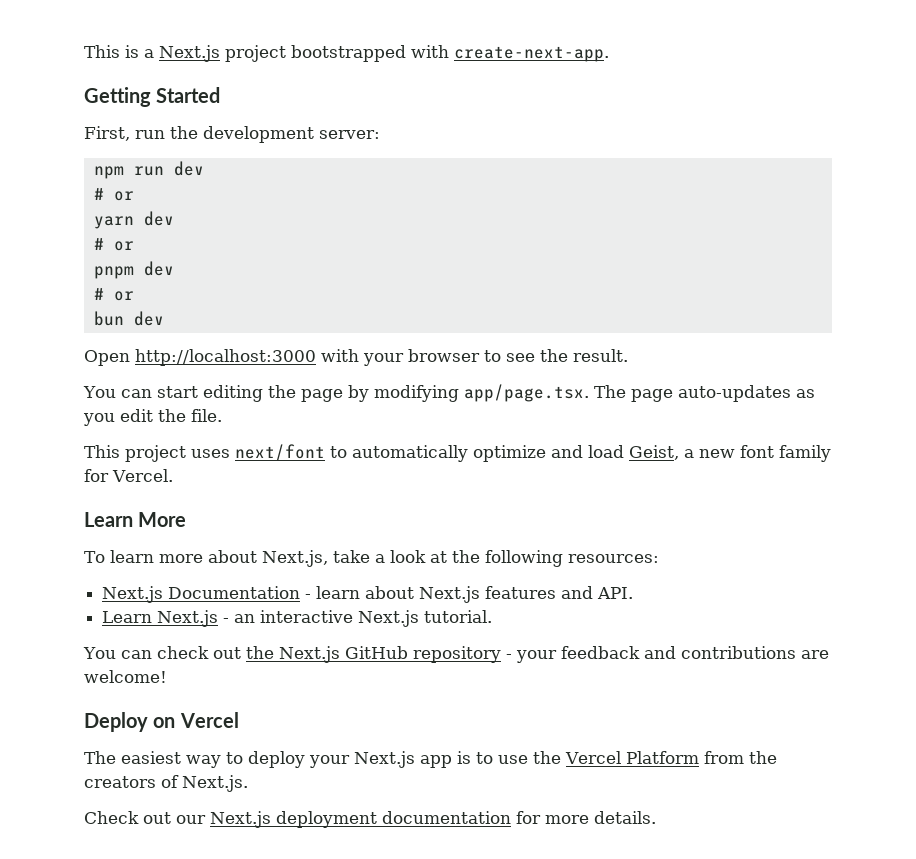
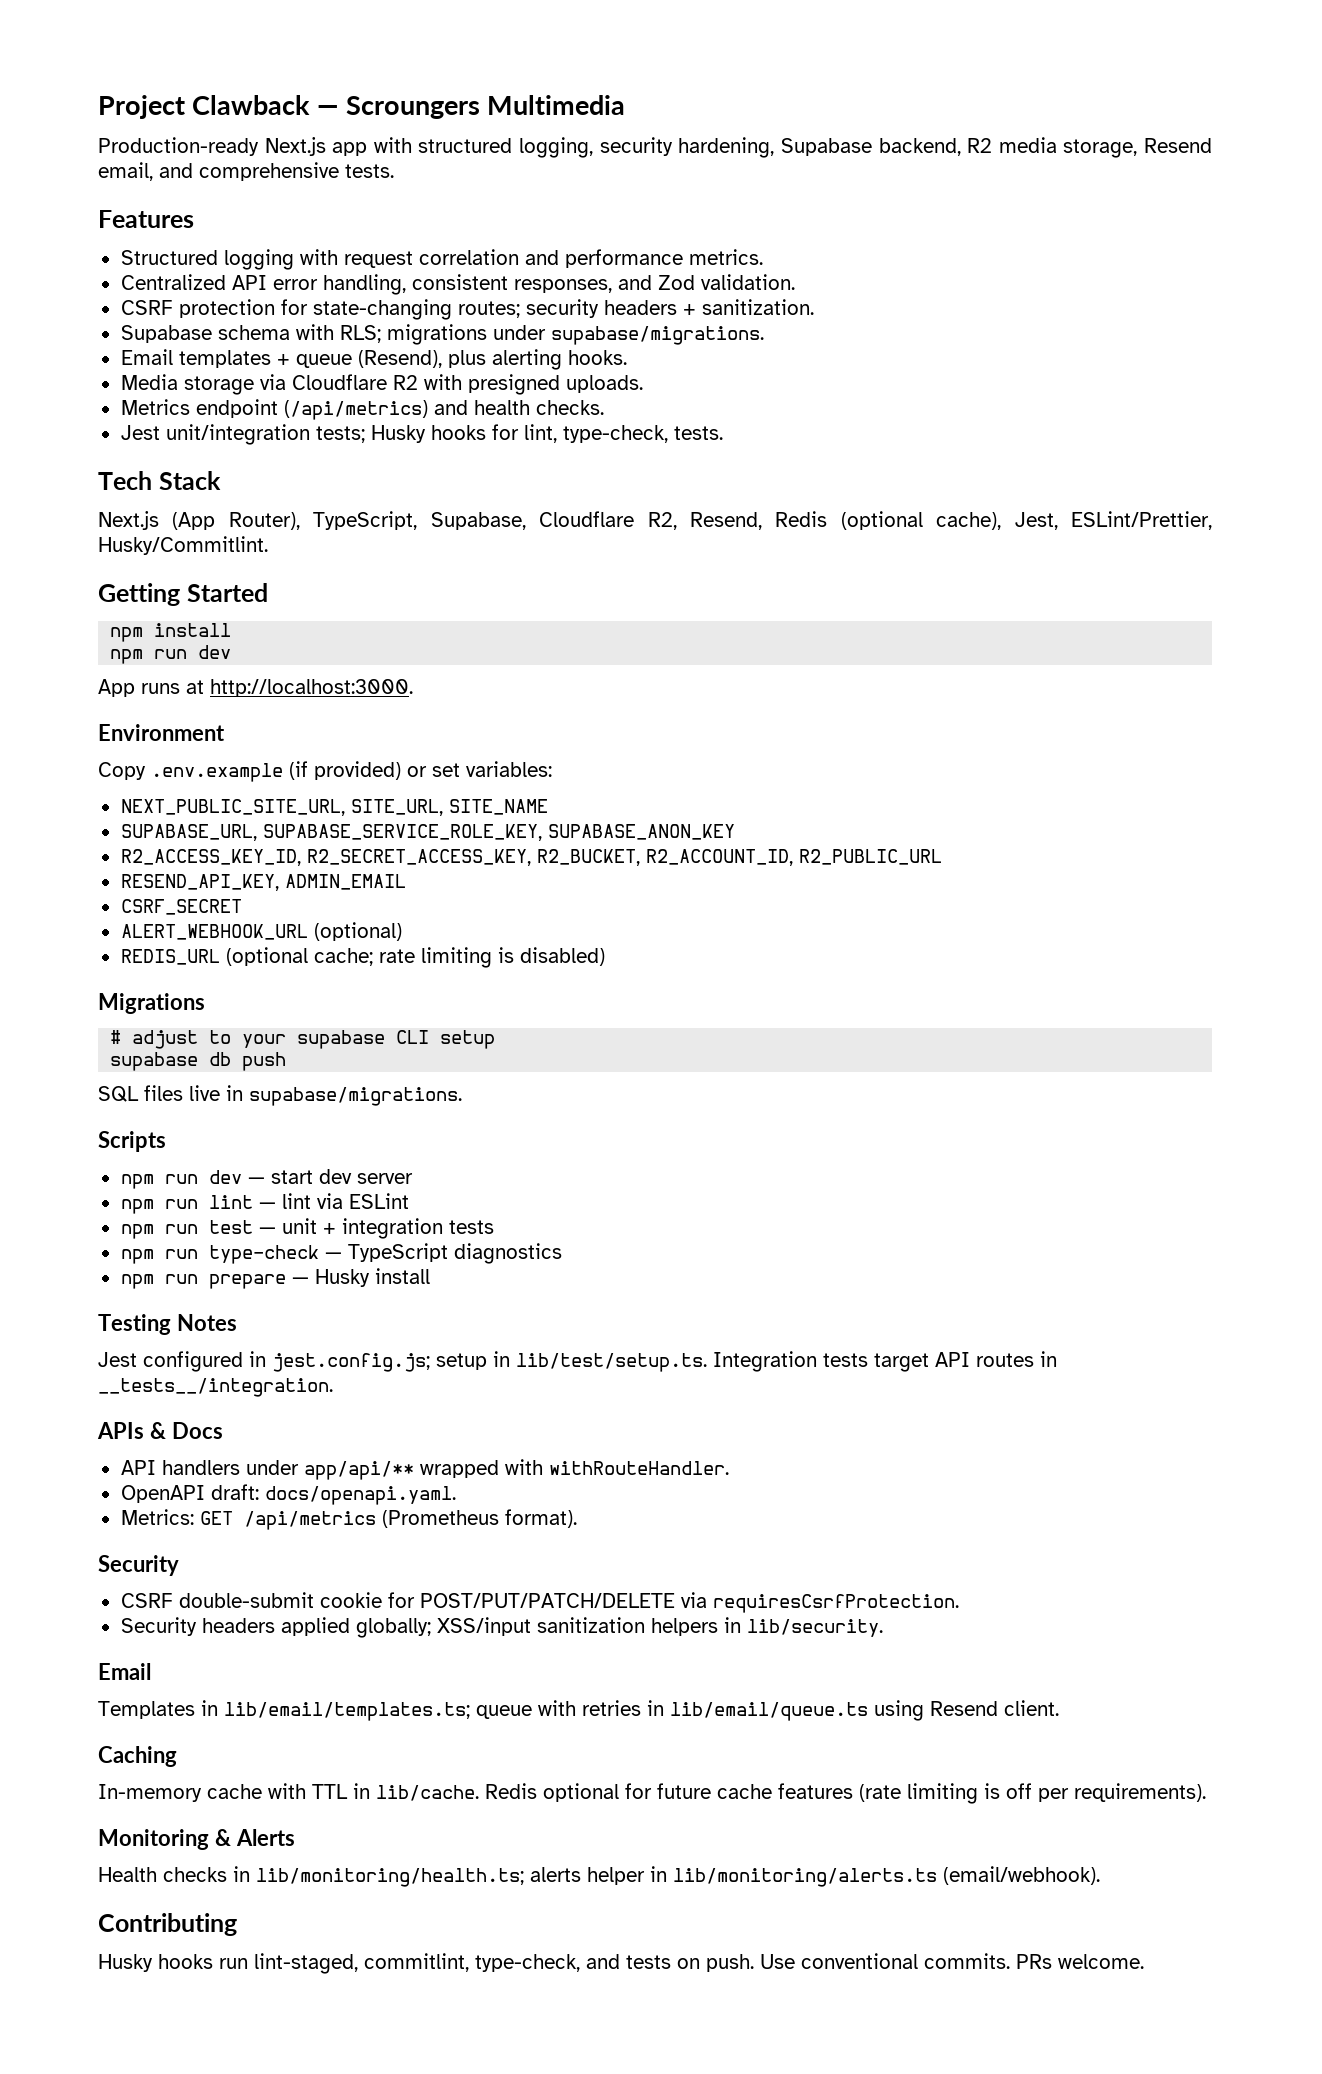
[84,45,609,62] [84,87,221,107] [84,126,380,143] [93,161,204,179] [93,188,134,201] [93,211,174,229] [93,238,134,251] [93,261,174,279] [93,288,134,301] [93,311,164,326] [84,349,628,366] [83,384,815,402] [83,409,222,426] [84,444,831,462] [84,469,173,482] [84,512,187,527] [84,550,659,567] [102,586,634,603] [102,610,493,627] [83,646,829,663] [84,670,167,683] [84,712,239,732] [84,751,777,768] [84,775,248,792] [84,811,656,828] This is a Next.js project bootstrapped with create-next-app. // Getting Started // First, run the development server: // npm run dev // # or // yarn dev // # or // pnpm dev // # or // bun dev // Open http://localhost:3000 with your browser to see the result. // You can start editing the page by modifying app/page.tsx. The page auto-updates as you edit the file. // This project uses next/font to automatically optimize and load Geist, a new font family for Vercel. // Learn More // To learn more about Next.js, take a look at the following resources: // Next.js Documentation - learn about Next.js features and API. // Learn Next.js - an interactive Next.js tutorial. // You can check out the Next.js GitHub repository - your feedback and contributions are welcome! // Deploy on Vercel // The easiest way to deploy your Next.js app is to use the Vercel Platform from the creators of Next.js. // Check out our Next.js deployment documentation for more details. -> [98,95,626,119] [98,137,1213,158] [98,162,394,181] [98,210,194,228] [120,249,763,270] [120,274,795,295] [120,299,814,320] [120,324,764,345] [120,349,627,370] [120,374,643,395] [120,399,604,420] [120,424,723,445] [98,471,221,490] [98,511,1212,530] [98,536,268,555] [98,583,268,606] [110,623,232,642] [110,645,232,664] [98,679,413,697] [98,724,225,741] [98,761,552,782] [120,799,548,816] [120,824,735,841] [120,849,942,866] [120,874,406,891] [120,899,242,915] [120,922,402,941] [120,947,605,968] [98,993,205,1014] [110,1030,496,1049] [110,1052,287,1071] [98,1085,462,1106] [98,1131,166,1152] [120,1169,413,1189] [120,1193,409,1214] [120,1218,494,1239] [120,1243,562,1264] [120,1268,430,1289] [98,1314,237,1335] [98,1351,1057,1372] [98,1378,333,1397] [97,1422,223,1439] [120,1459,729,1480] [120,1484,456,1505] [120,1509,577,1530] [98,1555,179,1576] [120,1592,959,1613] [120,1617,883,1638] [98,1663,151,1680] [98,1700,1059,1721] [98,1746,177,1767] [98,1783,1206,1804] [98,1829,295,1850] [98,1866,1100,1887] [98,1913,237,1936] [98,1953,1144,1974] Project Clawback — Scroungers Multimedia // Production-ready Next.js app with structured logging, security hardening, Supabase backend, R2 media storage, Resend email, and comprehensive tests. // Features // Structured logging with request correlation and performance metrics. // Centralized API error handling, consistent responses, and Zod validation. // CSRF protection for state-changing routes; security headers + sanitization. // Supabase schema with RLS; migrations under supabase/migrations. // Email templates + queue (Resend), plus alerting hooks. // Media storage via Cloudflare R2 with presigned uploads. // Metrics endpoint (/api/metrics) and health checks. // Jest unit/integration tests; Husky hooks for lint, type-check, tests. // Tech Stack // Next.js (App Router), TypeScript, Supabase, Cloudflare R2, Resend, Redis (optional cache), Jest, ESLint/Prettier, Husky/Commitlint. // Getting Started // npm install // npm run dev // App runs at http://localhost:3000. // Environment // Copy .env.example (if provided) or set variables: // NEXT_PUBLIC_SITE_URL, SITE_URL, SITE_NAME // SUPABASE_URL, SUPABASE_SERVICE_ROLE_KEY, SUPABASE_ANON_KEY // R2_ACCESS_KEY_ID, R2_SECRET_ACCESS_KEY, R2_BUCKET, R2_ACCOUNT_ID, R2_PUBLIC_URL // RESEND_API_KEY, ADMIN_EMAIL // CSRF_SECRET // ALERT_WEBHOOK_URL (optional) // REDIS_URL (optional cache; rate limiting is disabled) // Migrations // # adjust to your supabase CLI setup // supabase db push // SQL files live in supabase/migrations. // Scripts // npm run dev — start dev server // npm run lint — lint via ESLint // npm run test — unit + integration tests // npm run type-check — TypeScript diagnostics // npm run prepare — Husky install // Testing Notes // Jest configured in jest.config.js; setup in lib/test/setup.ts. Integration tests target API routes in __tests__/integration. // APIs & Docs // API handlers under app/api/** wrapped with withRouteHandler. // OpenAPI draft: docs/openapi.yaml. // Metrics: GET /api/metrics (Prometheus format). // Security // CSRF double-submit cookie for POST/PUT/PATCH/DELETE via requiresCsrfProtection. // Security headers applied globally; XSS/input sanitization helpers in lib/security. // Email // Templates in lib/email/templates.ts; queue with retries in lib/email/queue.ts using Resend client. // Caching // In-memory cache with TTL in lib/cache. Redis optional for future cache features (rate limiting is off per requirements). // Monitoring & Alerts // Health checks in lib/monitoring/health.ts; alerts helper in lib/monitoring/alerts.ts (email/webhook). // Contributing // Husky hooks run lint-staged, commitlint, type-check, and tests on push. Use conventional commits. PRs welcome.

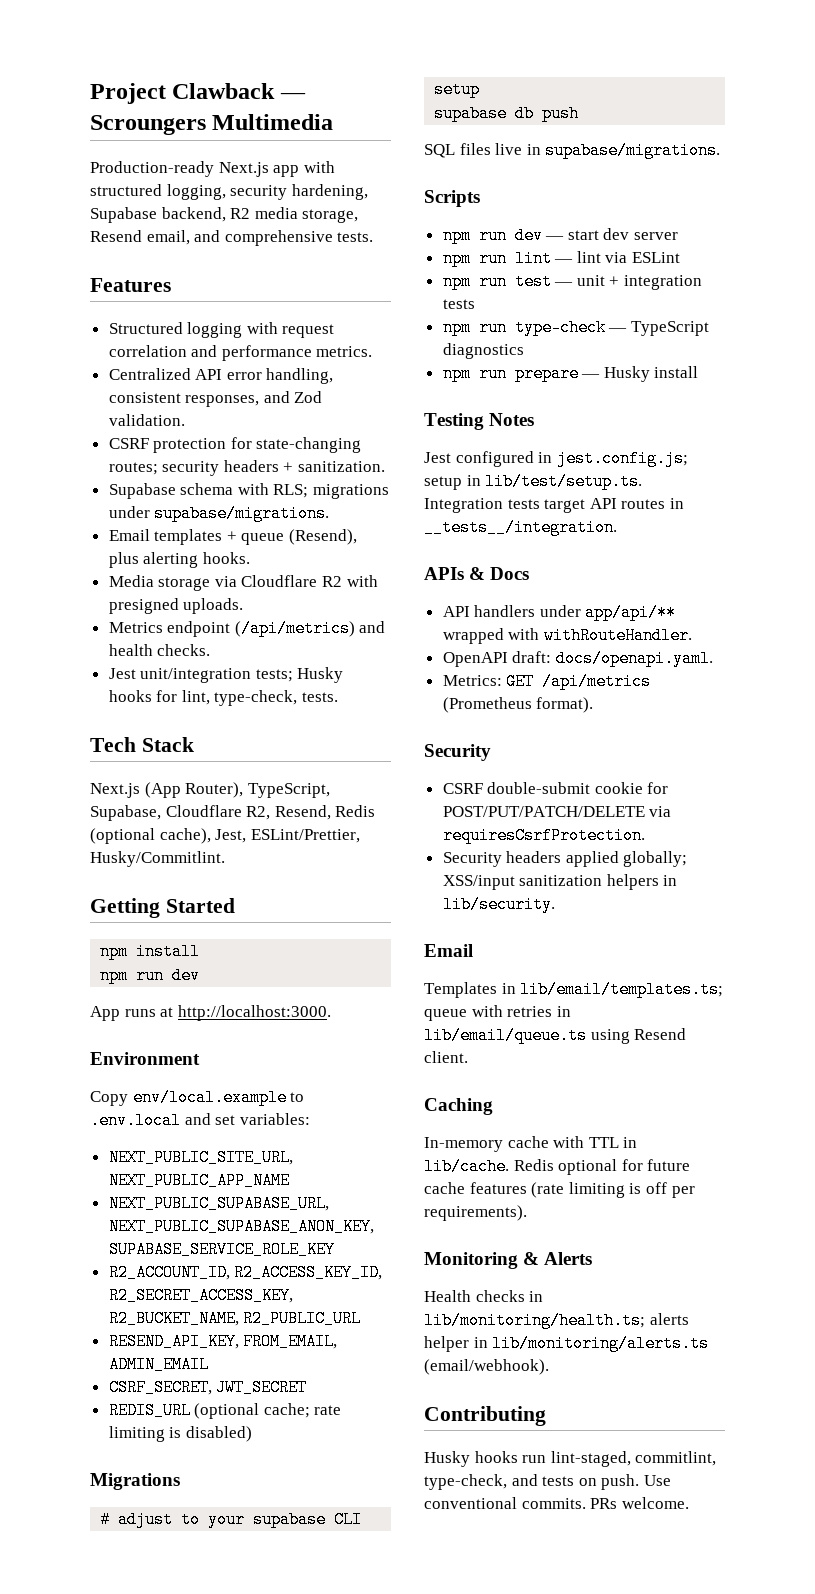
[151,761,427,782] .env.example (if provided) or -> [132,1089,305,1106] [90,1112,211,1129] env/local.example to .env.local and
[350,799,548,816] [120,824,735,841] [120,849,793,866] SITE_URL, SITE_NAME // SUPABASE_URL, SUPABASE_SERVICE_ROLE_KEY, SUPABASE_ANON_KEY // R2_ACCESS_KEY_ID, R2_SECRET_ACCESS_KEY, R2_BUCKET, R2_ACCOUNT_ID, -> [108,1172,290,1189] [108,1195,329,1212] [108,1218,374,1235] [108,1241,335,1258] [108,1264,383,1281] [108,1287,293,1304] [108,1310,239,1327] NEXT_PUBLIC_APP_NAME // NEXT_PUBLIC_SUPABASE_URL, NEXT_PUBLIC_SUPABASE_ANON_KEY, SUPABASE_SERVICE_ROLE_KEY // R2_ACCOUNT_ID, R2_ACCESS_KEY_ID, R2_SECRET_ACCESS_KEY, R2_BUCKET_NAME,
(279, 882) none -> [243,1333,338,1350] FROM_EMAIL,
[120,899,242,915] [120,922,402,941] CSRF_SECRET // ALERT_WEBHOOK_URL (optional) -> [108,1379,308,1396] CSRF_SECRET, JWT_SECRET

